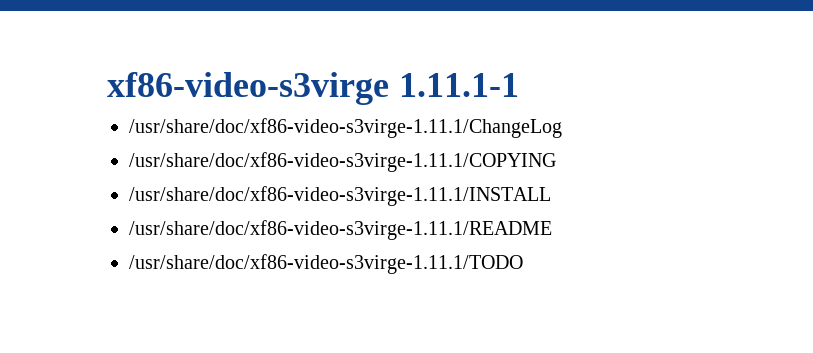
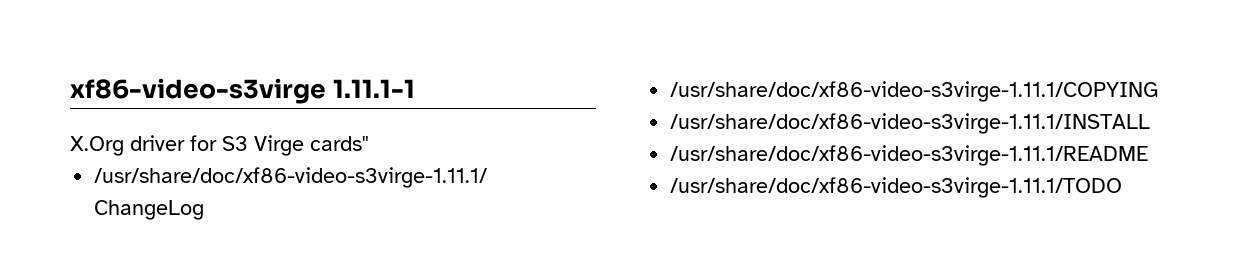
(519, 85) none -> [70,135,369,156] // X.Org driver for S3 Virge cards"

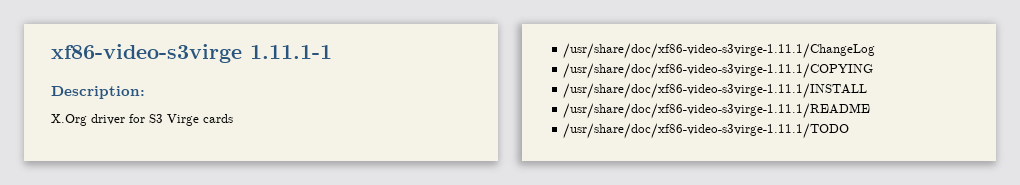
(415, 88) none -> [51,86,145,99] // Description:
[310,136,369,151] cards" -> [203,114,233,123] cards

